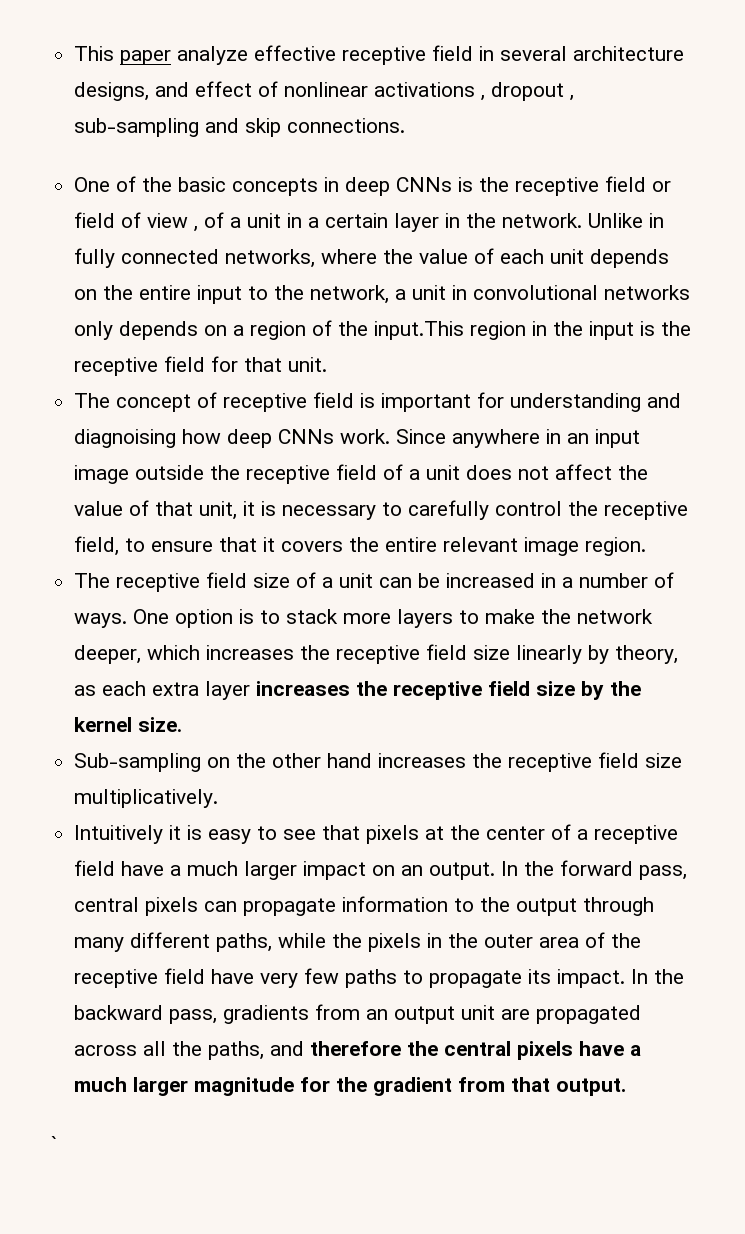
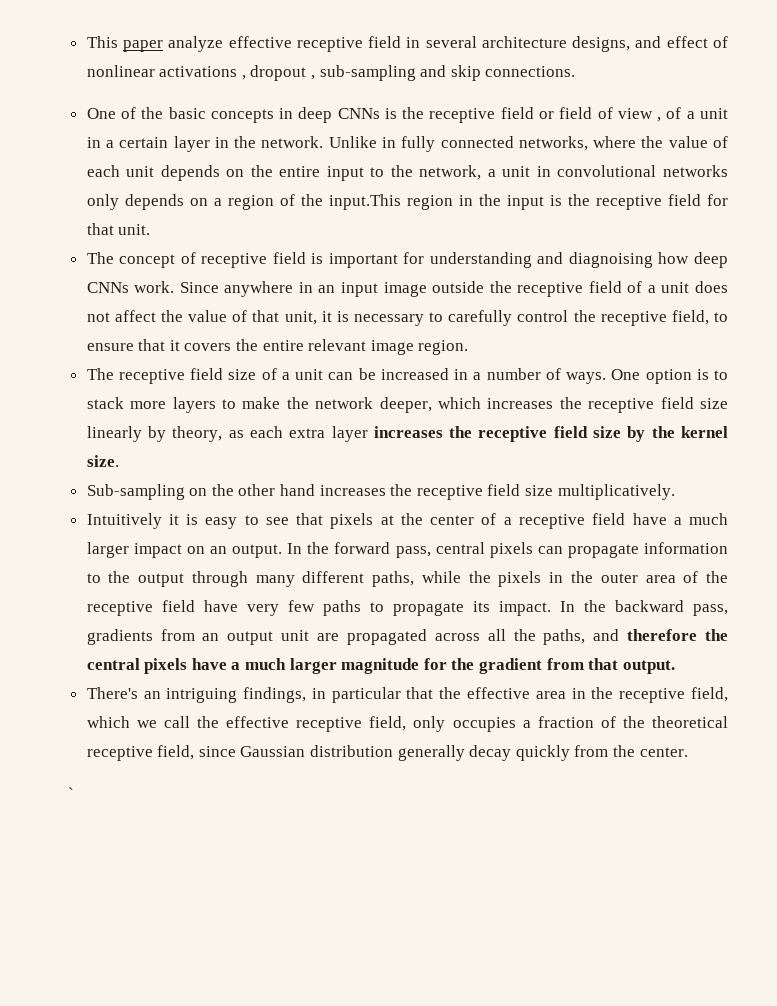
(627, 1087) none -> [86,687,728,703] [86,716,728,732] [86,745,688,761] // There's an intriguing findings, in particular that the effective area in the receptive field, which we call the effective receptive field, only occupies a fraction of the theoretical receptive field, since Gaussian distribution generally decay quickly from the center.

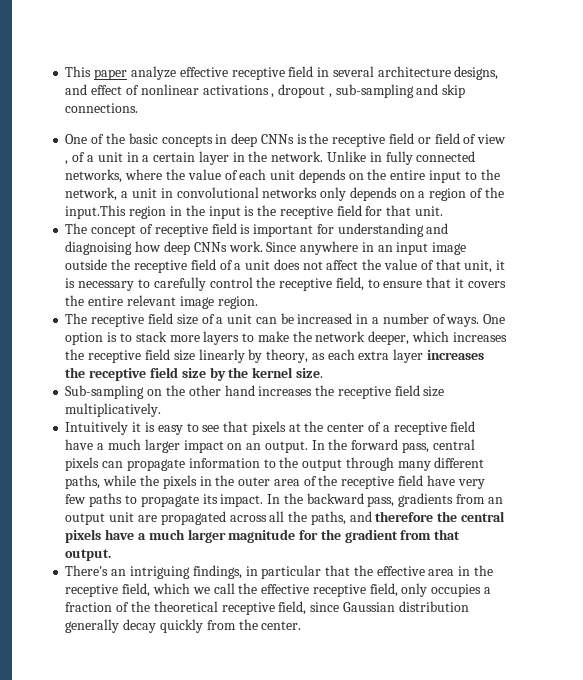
[68,787,74,799] // ` -> (302, 625) none

